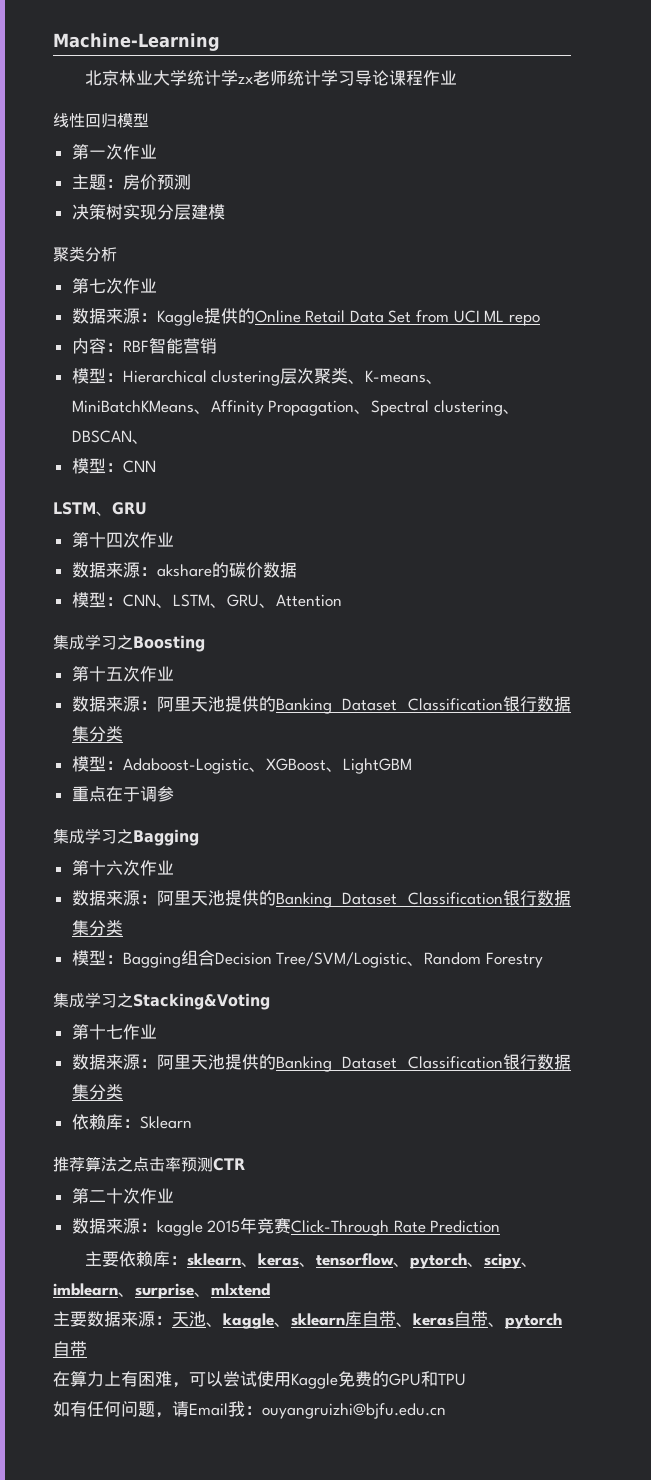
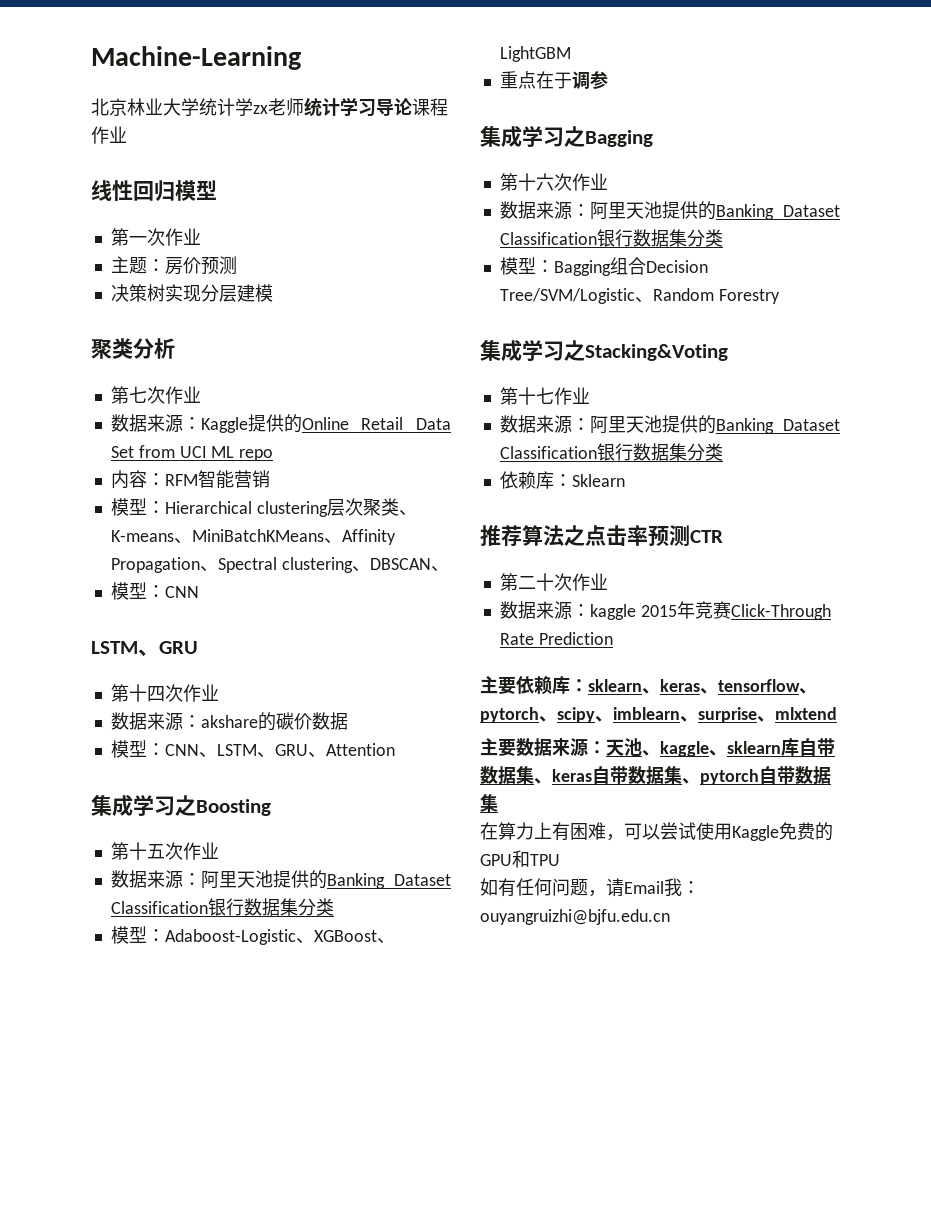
[122,340,149,352] RBF -> [164,474,198,486] RFM
(396, 1319) none -> [480,766,534,784] 数据集
(488, 1319) none -> [628,766,682,784] 数据集
(87, 1349) none -> [795,766,831,784] [480,794,498,812] 数据集

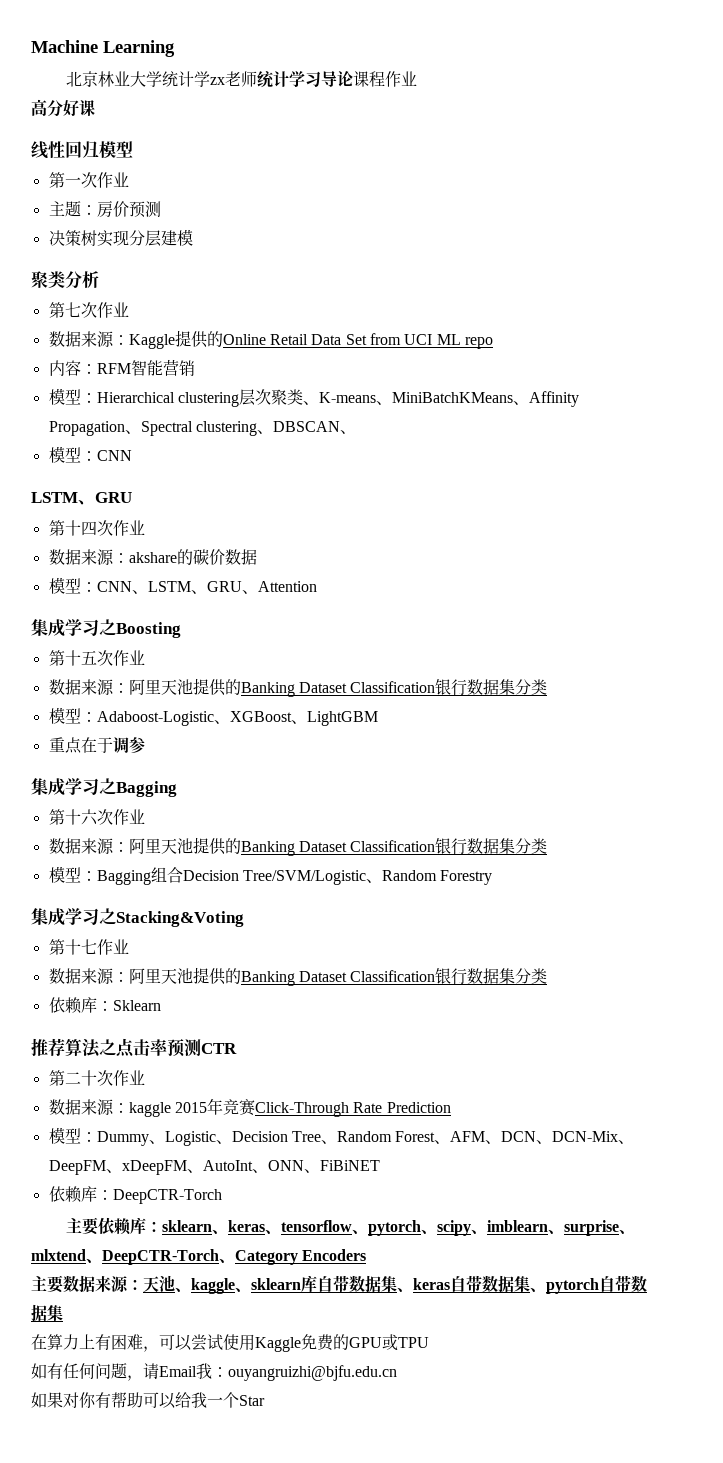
[91,46,301,70] Machine-Learning -> [31,40,175,57] Machine Learning
(127, 134) none -> [31,99,95,117] // 高分好课
(613, 638) none -> [48,1127,635,1146] [48,1160,380,1175] [48,1186,222,1204] // 模型：Dummy、Logistic、Decision Tree、Random Forest、AFM、DCN、DCN-Mix、DeepFM、xDeepFM、AutoInt、ONN、FiBiNET // 依赖库：DeepCTR-Torch
(837, 713) none -> [86,1249,367,1265] 、DeepCTR-Torch、Category Encoders
[512,850,530,868] 和 -> [382,1334,398,1351] 或
(670, 917) none -> [31,1392,265,1409] // 如果对你有帮助可以给我一个Star

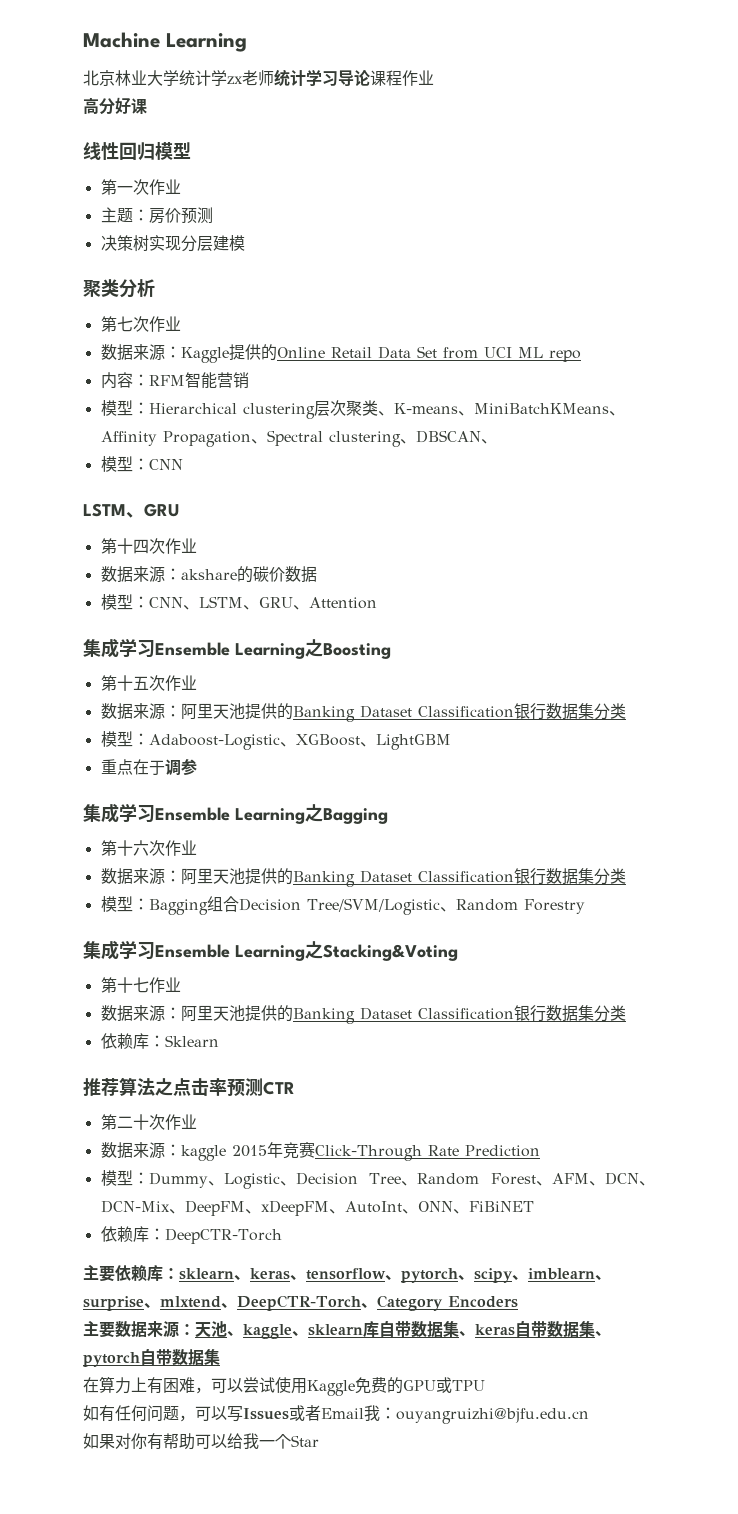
(99, 627) none -> [155,642,305,659] Ensemble Learning
(99, 786) none -> [155,807,305,824] Ensemble Learning
(99, 916) none -> [155,944,305,961] Ensemble Learning
[143,1363,159,1379] 请 -> [195,1405,321,1422] 可以写Issues或者

